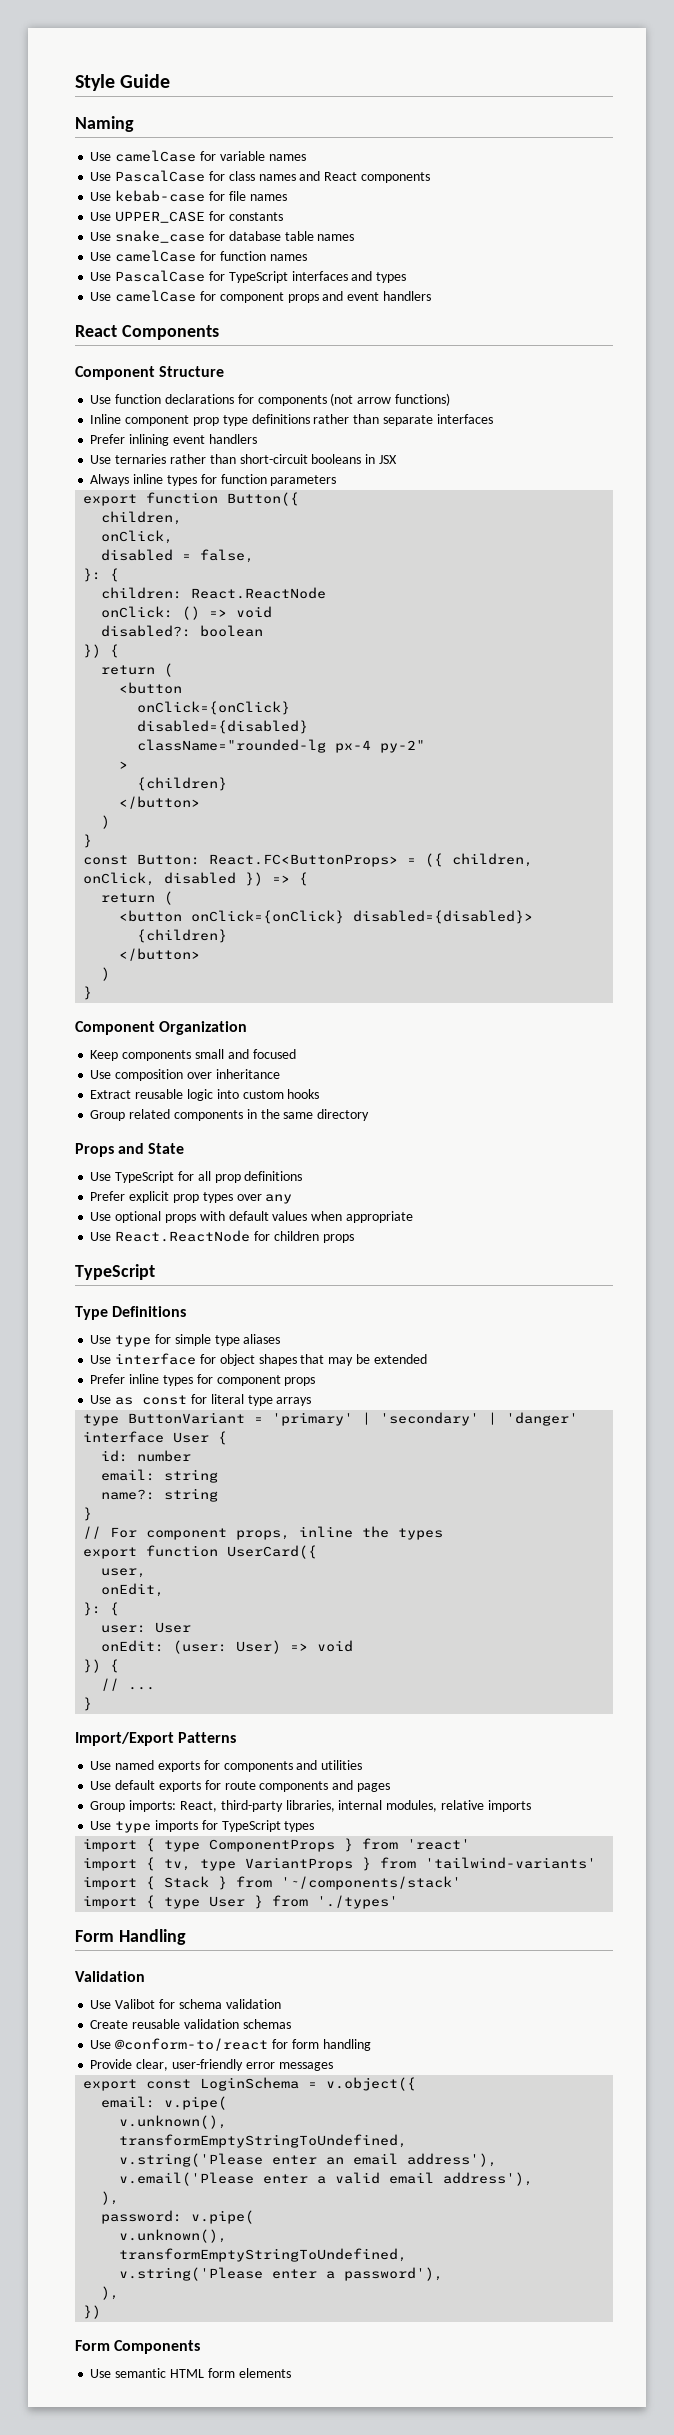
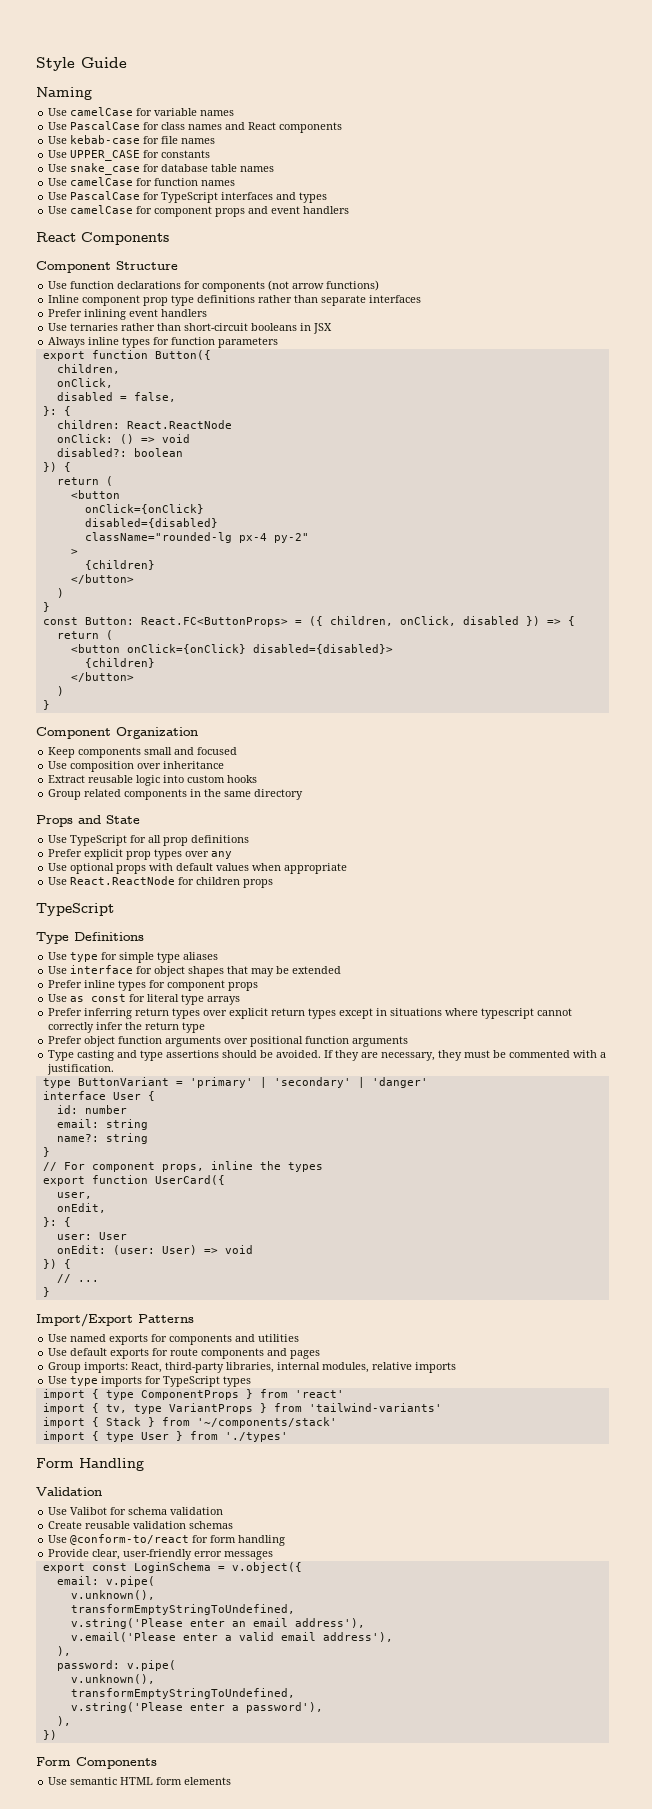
(312, 1401) none -> [48,1008,573,1019] [48,1022,206,1033] [48,1036,409,1047] [48,1050,607,1061] [47,1064,115,1075] // Prefer inferring return types over explicit return types except in situations where typescript cannot correctly infer the return type // Prefer object function arguments over positional function arguments // Type casting and type assertions should be avoided. If they are necessary, they must be commented with a justification.

